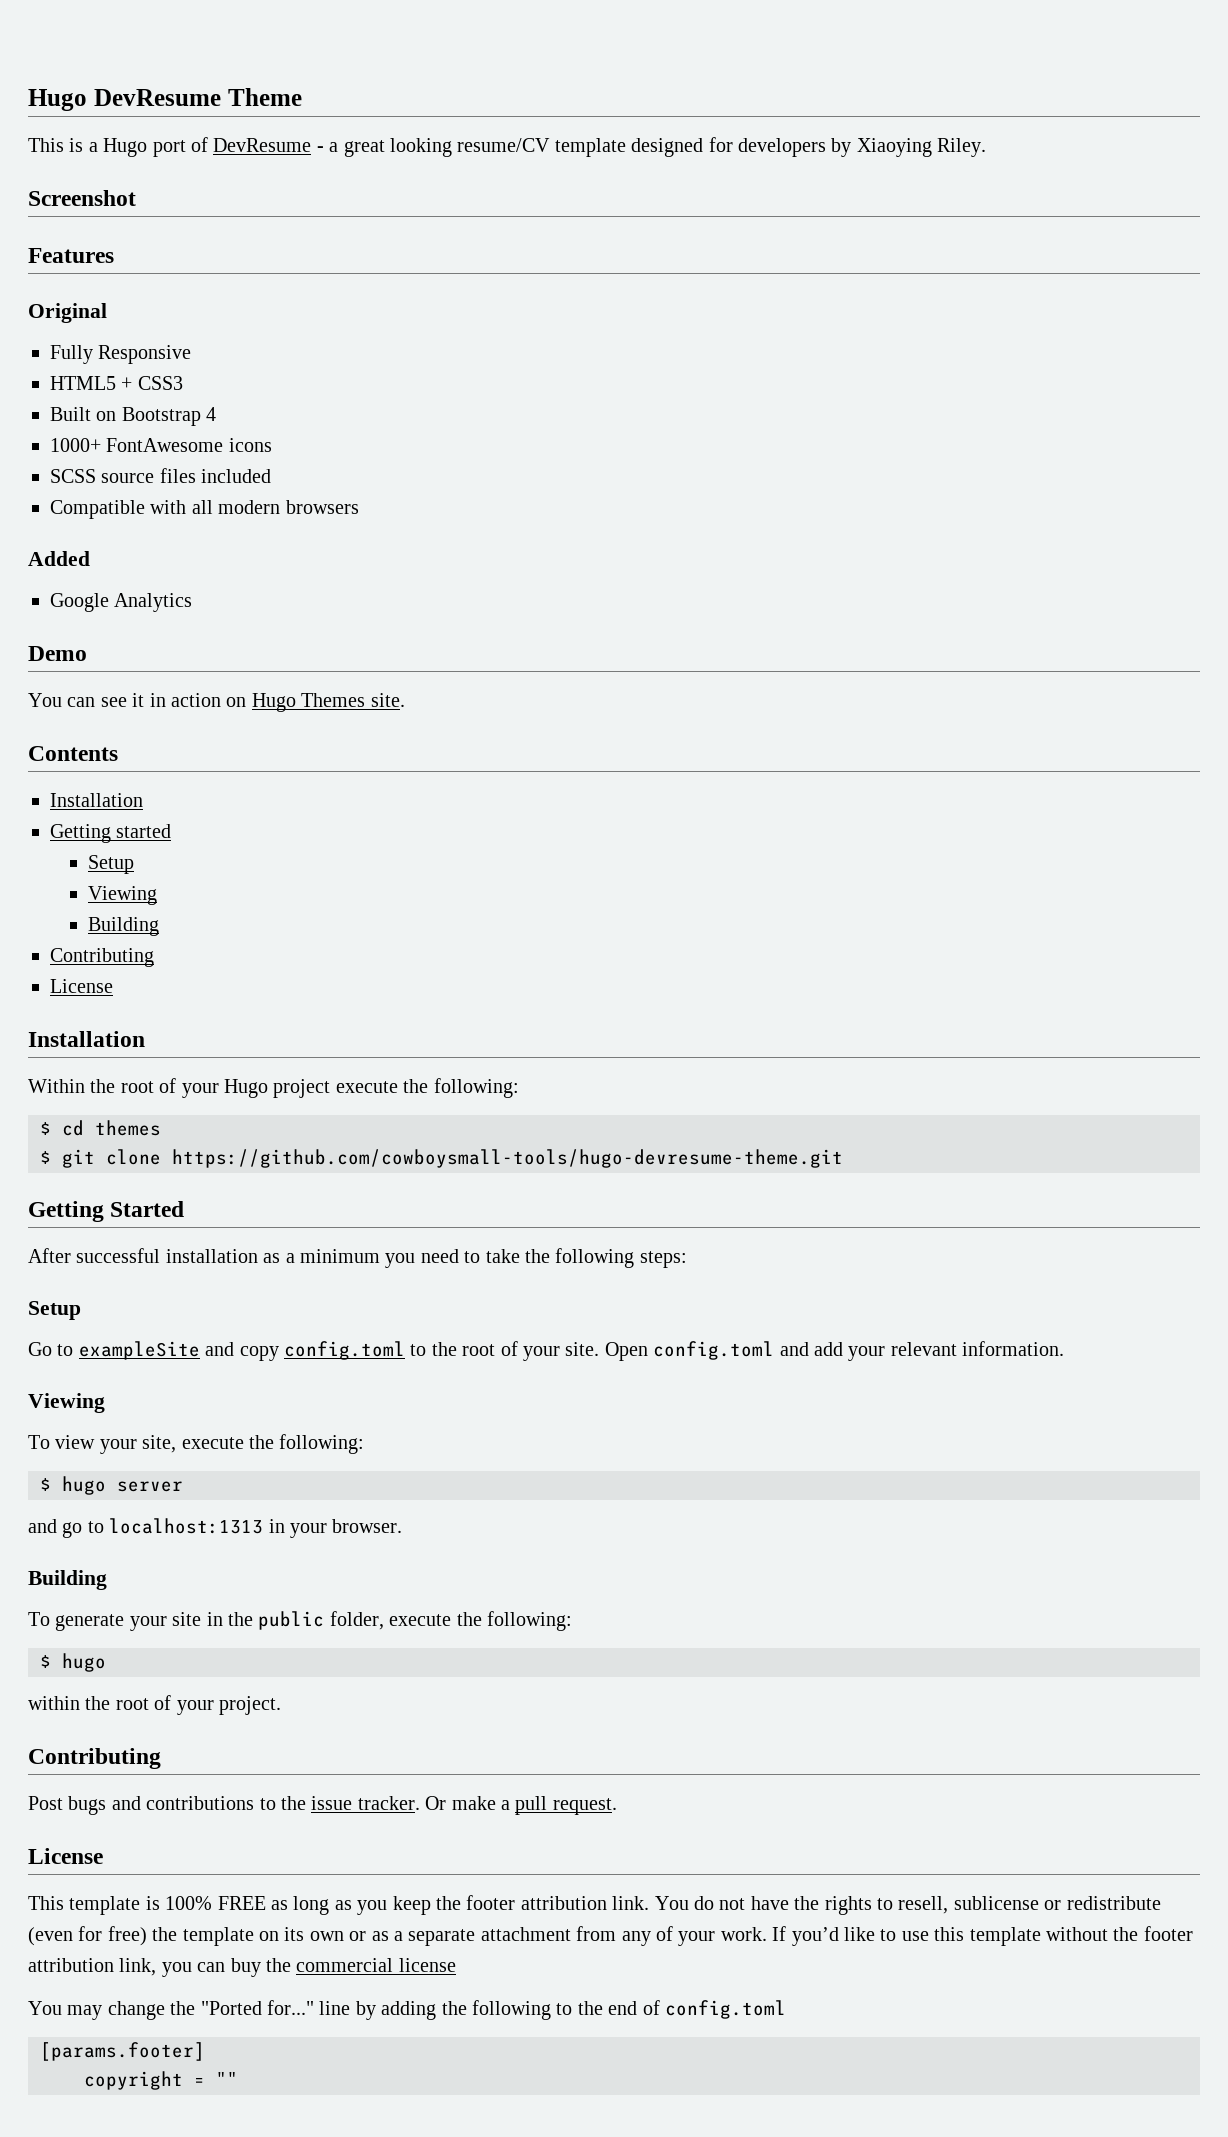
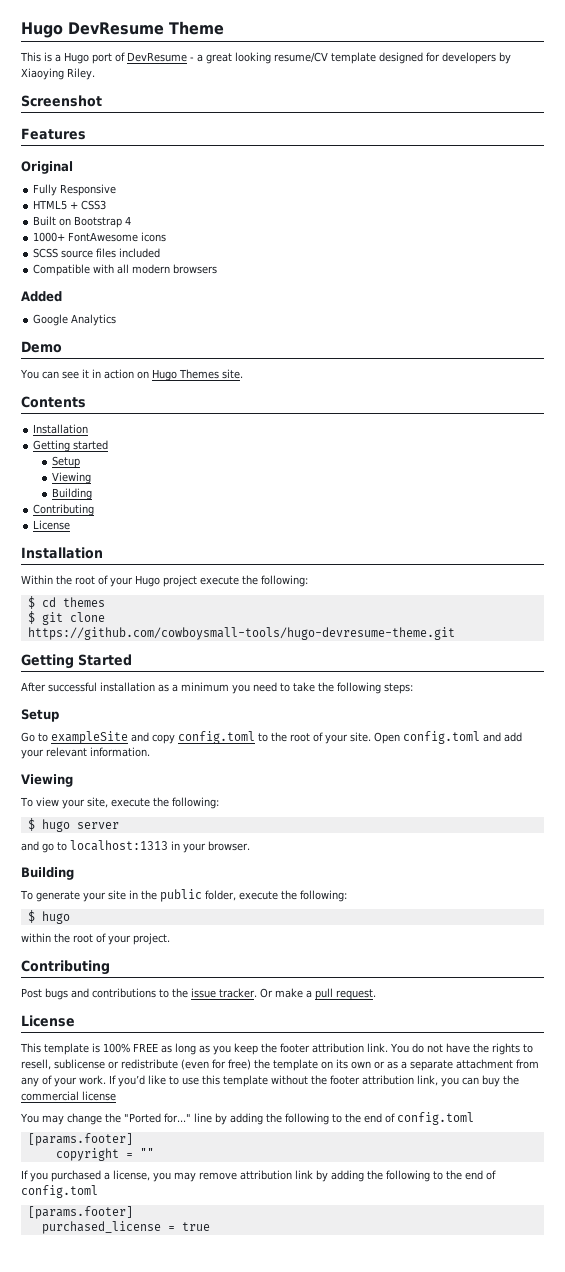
(238, 2079) none -> [21,1170,496,1182] [21,1185,98,1198] [27,1206,133,1219] [41,1221,210,1234] // If you purchased a license, you may remove attribution link by adding the following to the end of config.toml // [params.footer] // purchased_license = true

